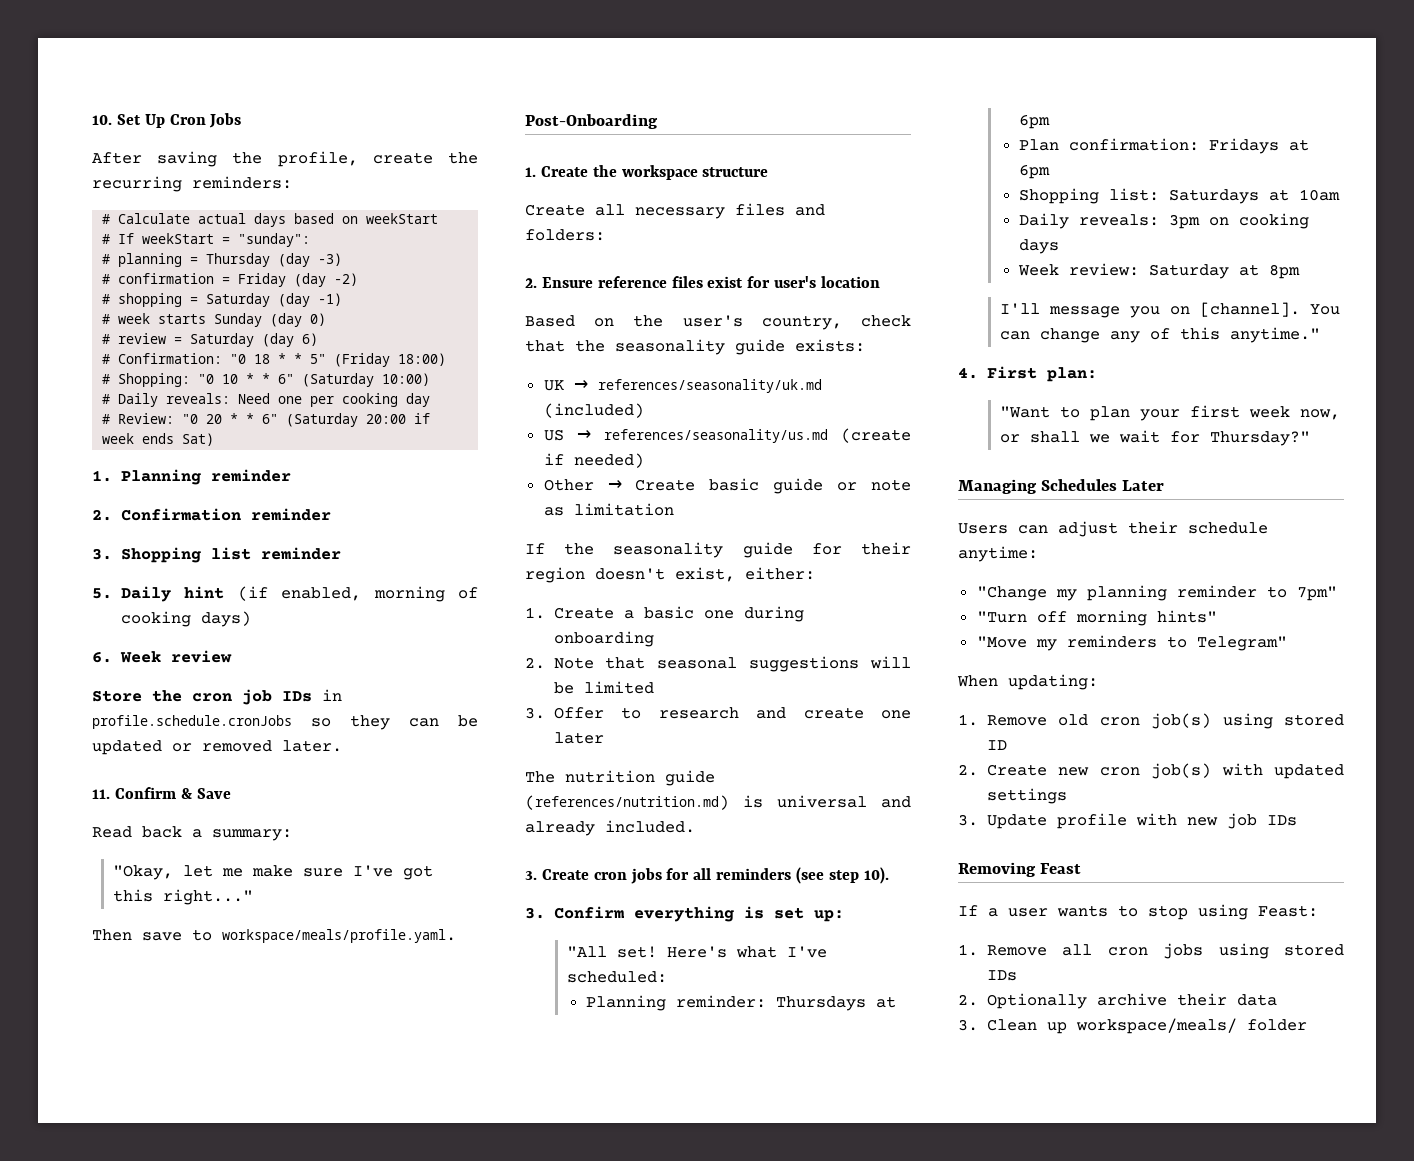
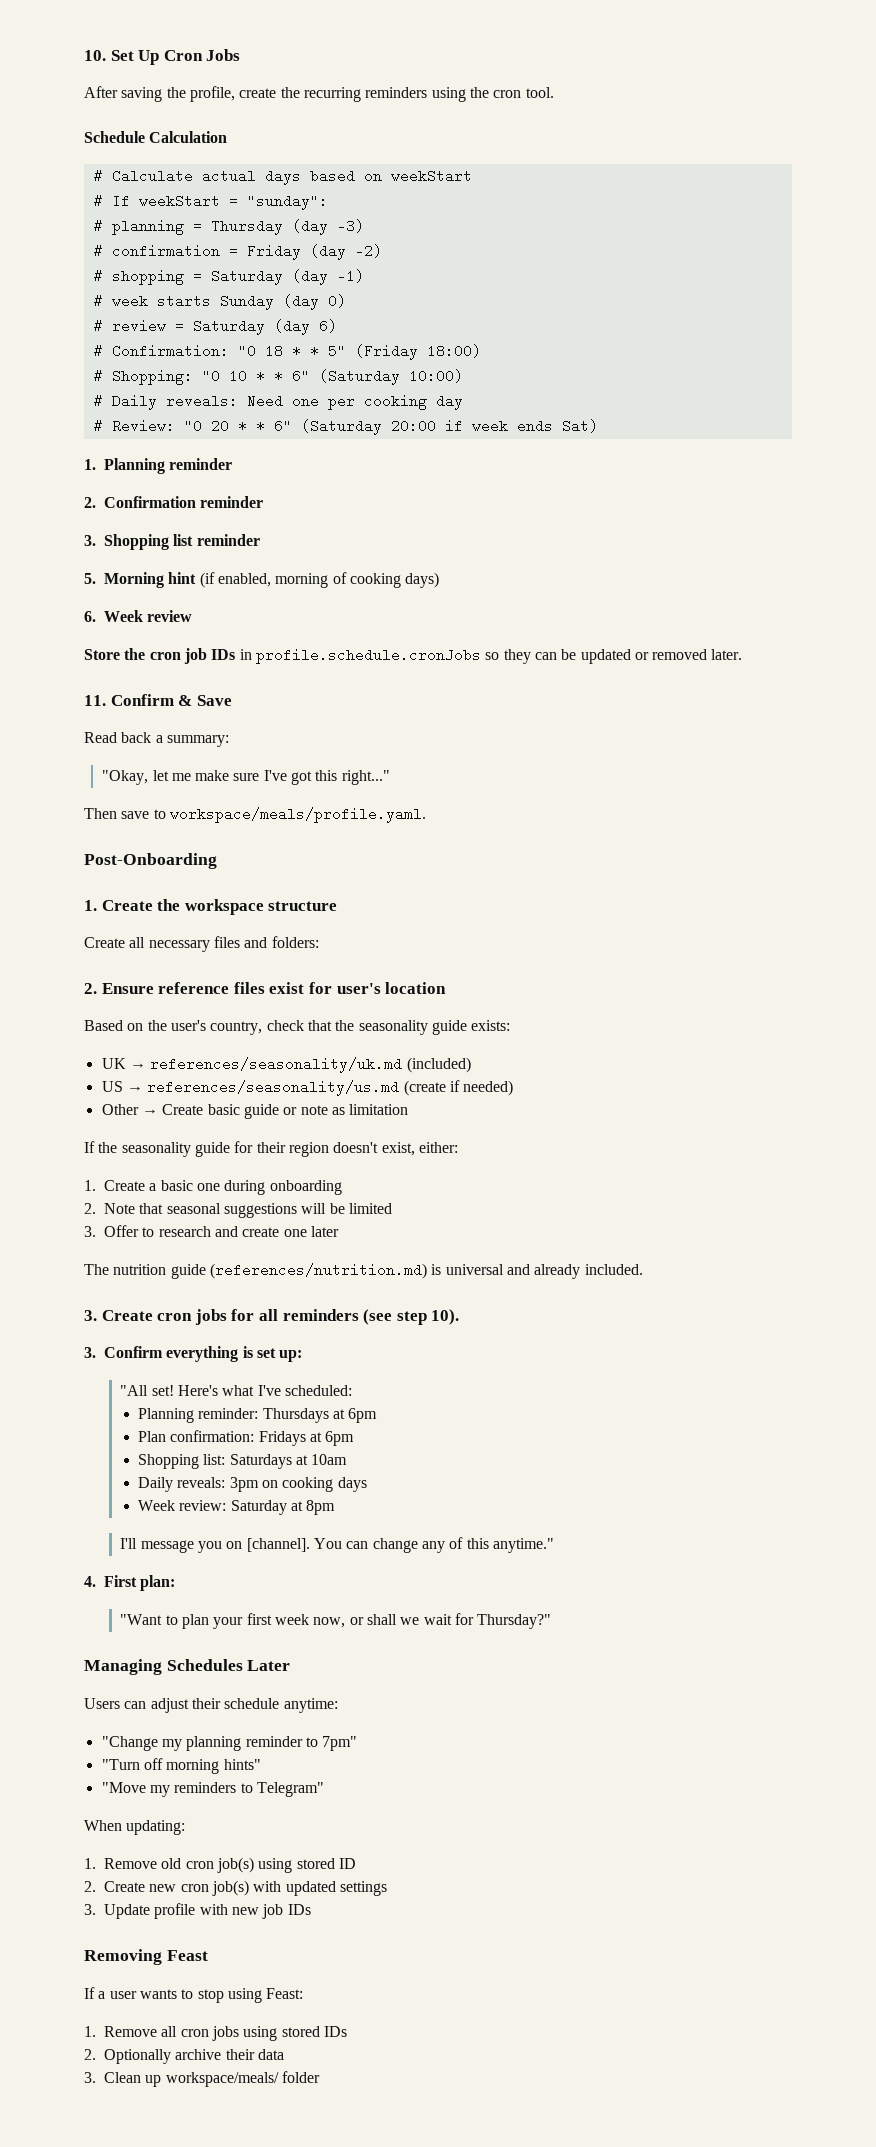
[192,176,292,189] reminders: -> [365,87,554,102] [84,131,228,143] reminders using the cron tool. // Schedule Calculation
[120,586,171,602] Daily -> [104,572,164,588] Morning

